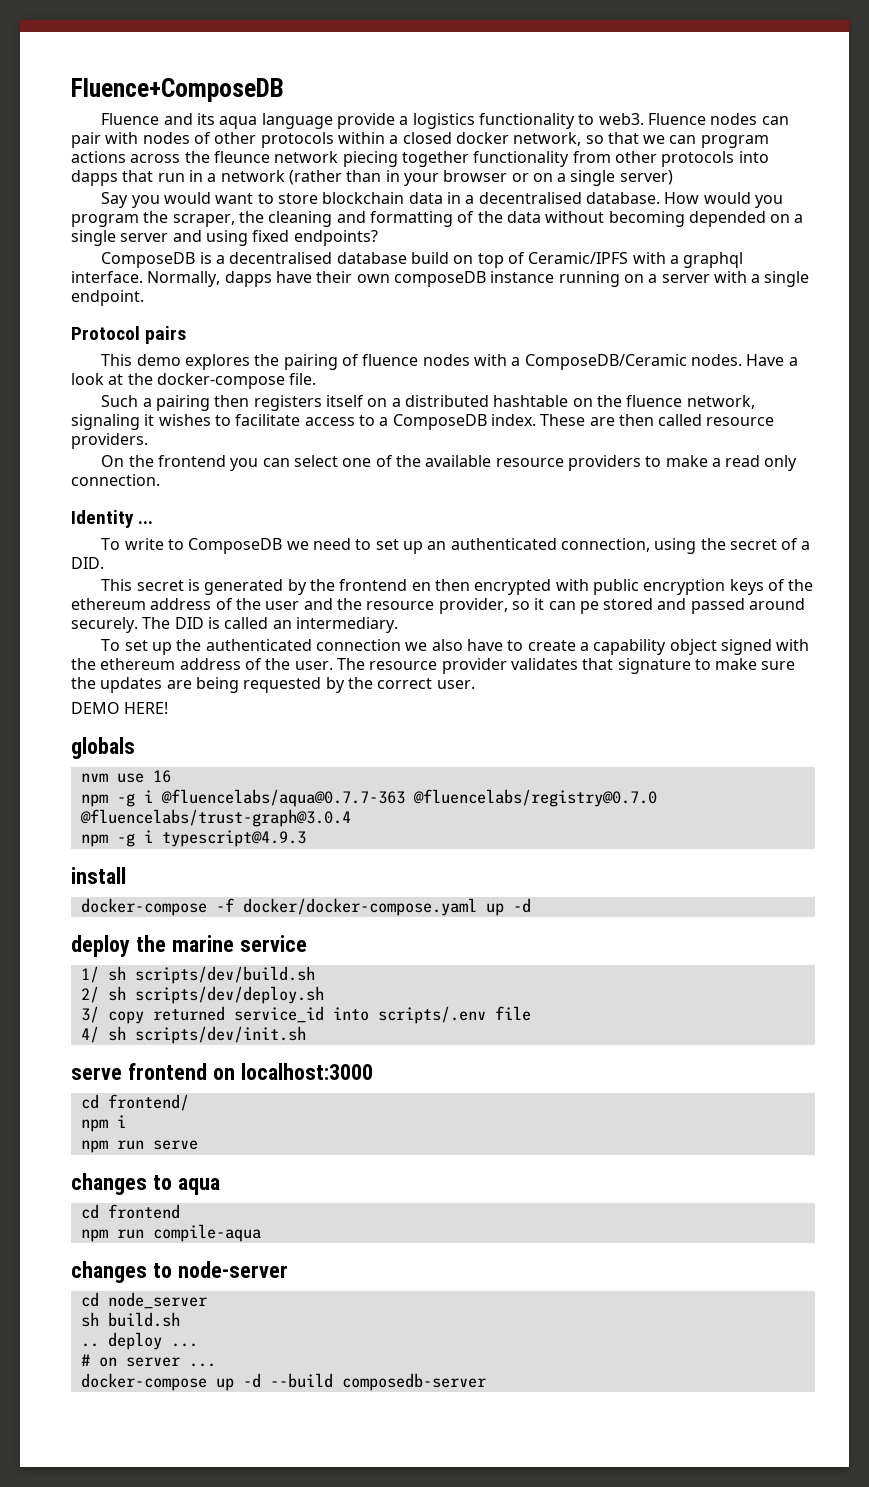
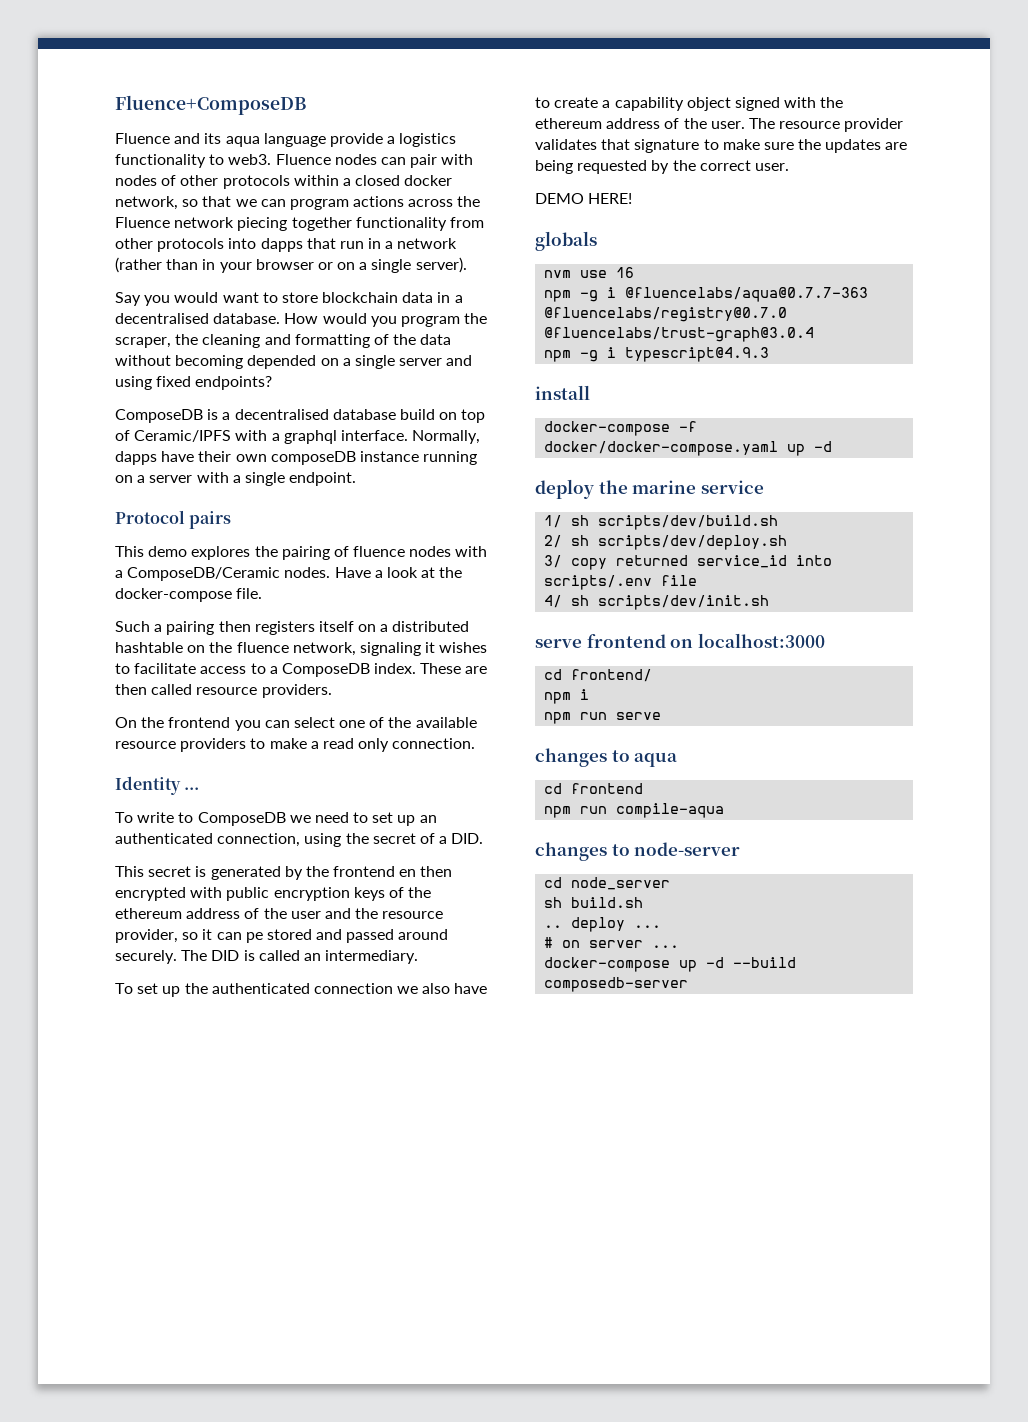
[213,151,270,163] fleunce -> [115,217,170,228] Fluence
[619,170,673,185] server) -> [415,257,467,273] server).

